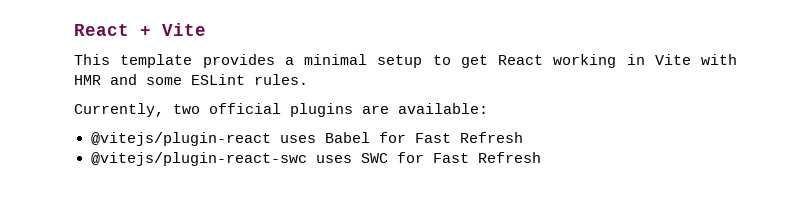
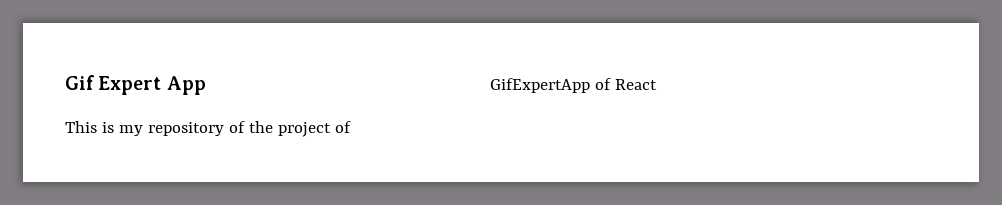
[74,23,206,36] [74,54,737,68] [74,74,308,85] [74,103,488,117] [90,132,523,146] [90,152,541,166] React + Vite // This template provides a minimal setup to get React working in Vite with HMR and some ESLint rules. // Currently, two official plugins are available: // @vitejs/plugin-react uses Babel for Fast Refresh // @vitejs/plugin-react-swc uses SWC for Fast Refresh -> [65,75,206,95] [65,121,351,137] [490,78,657,93] Gif Expert App // This is my repository of the project of GifExpertApp of React

